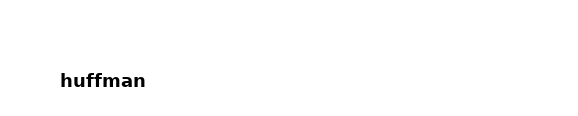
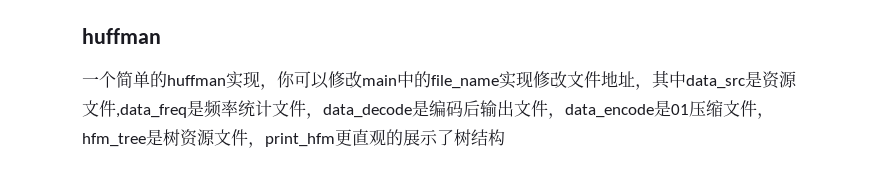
[60,73,146,87] huffman -> [82,28,161,44] [82,70,797,90] [82,100,774,119] [82,129,505,148] huffman // 一个简单的huffman实现，你可以修改main中的file_name实现修改文件地址，其中data_src是资源文件,data_freq是频率统计文件，data_decode是编码后输出文件，data_encode是01压缩文件，hfm_tree是树资源文件，print_hfm更直观的展示了树结构

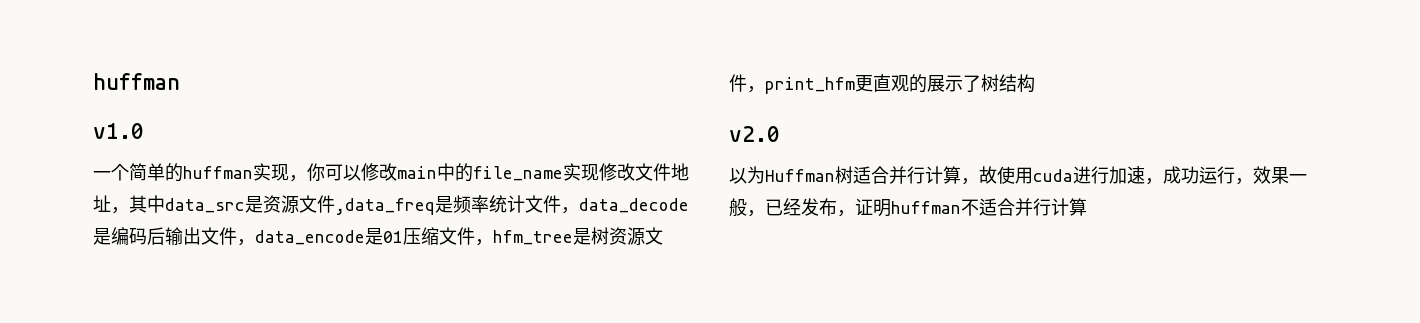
[82,28,161,44] huffman -> [93,73,180,90] [93,123,144,139] huffman // v1.0
(505, 137) none -> [729,126,780,142] [729,166,1307,185] [729,198,1087,217] // v2.0 // 以为Huffman树适合并行计算，故使用cuda进行加速，成功运行，效果一般，已经发布，证明huffman不适合并行计算

